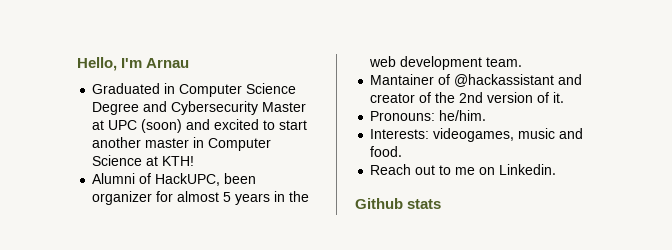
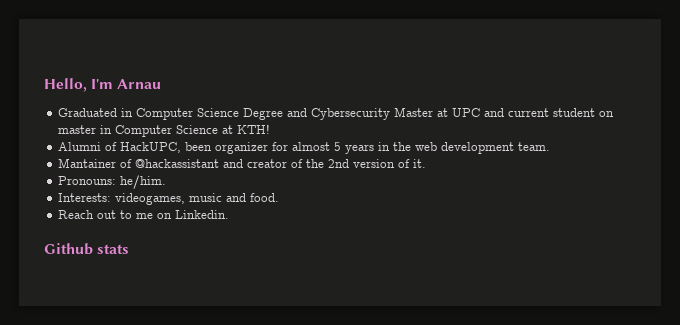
[141,119,308,133] [92,137,142,148] (soon) and excited to start another -> [484,108,615,117] and current student on

